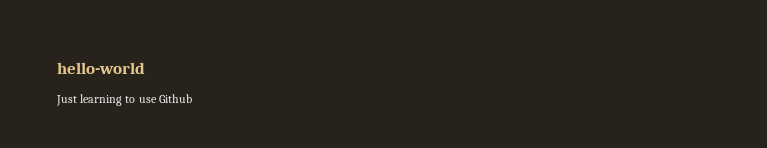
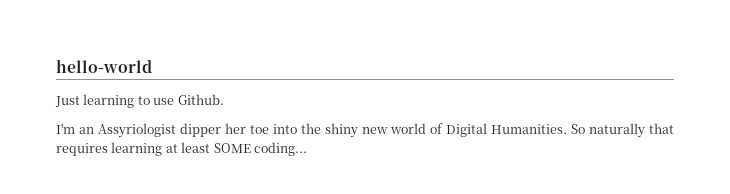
[158,94,192,103] Github -> [177,94,224,105] [56,123,674,138] [56,142,307,156] Github. // I'm an Assyriologist dipper her toe into the shiny new world of Digital Humanities. So naturally that requires learning at least SOME coding...

